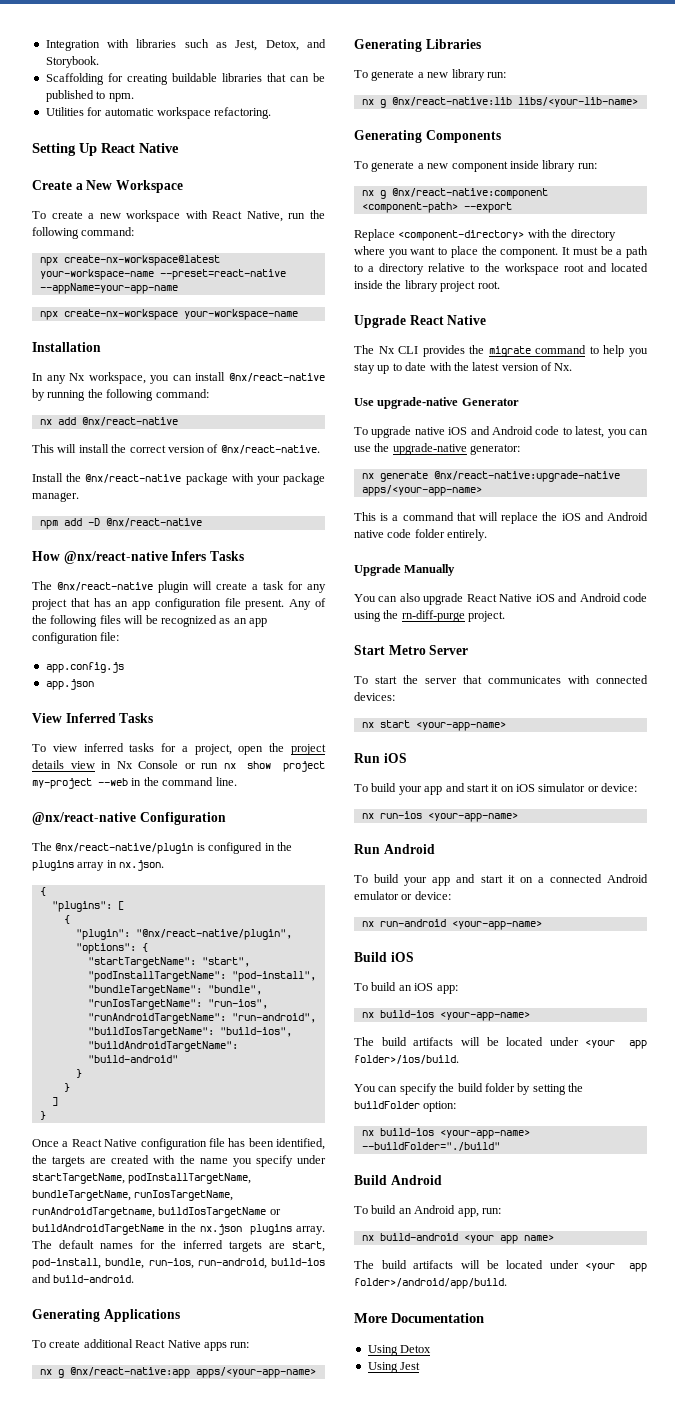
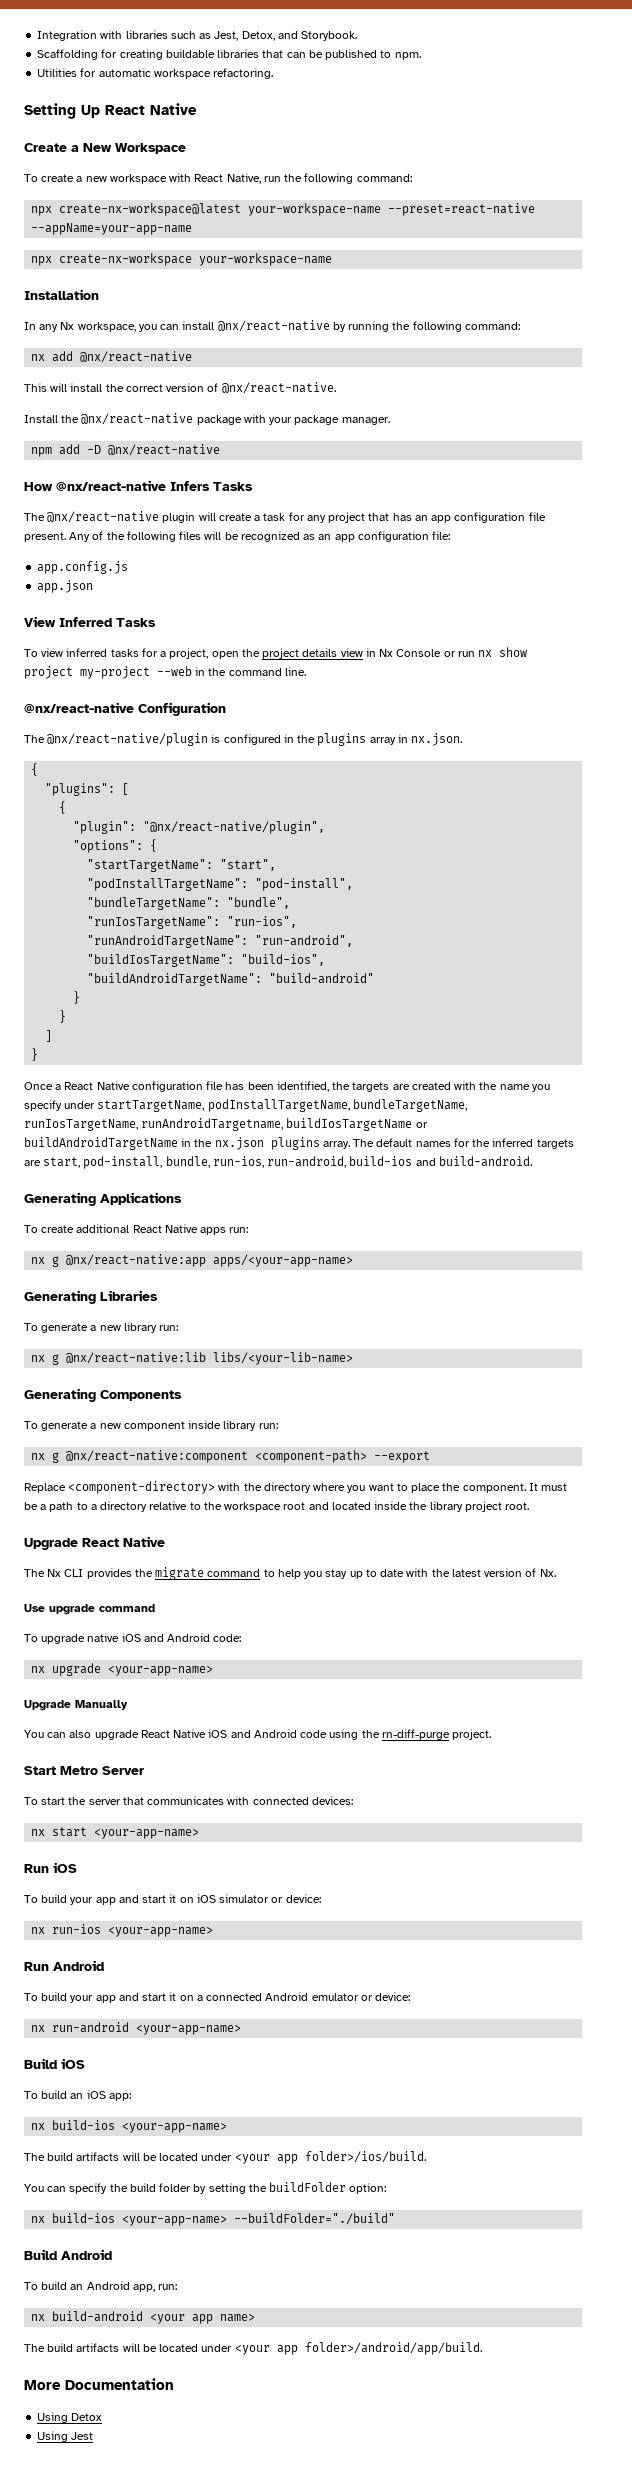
[377,397,519,409] upgrade-native Generator -> [49,1604,155,1615] upgrade command
[535,426,648,438] [354,443,521,455] [361,471,620,482] [361,485,482,496] [354,512,648,524] [354,529,488,541] code to latest, you can use the upgrade-native generator: // nx generate @nx/react-native:upgrade-native apps/<your-app-name> // This is a command that will replace the iOS and Android native code folder entirely. -> [213,1634,242,1642] [31,1663,214,1676] code: // nx upgrade <your-app-name>

